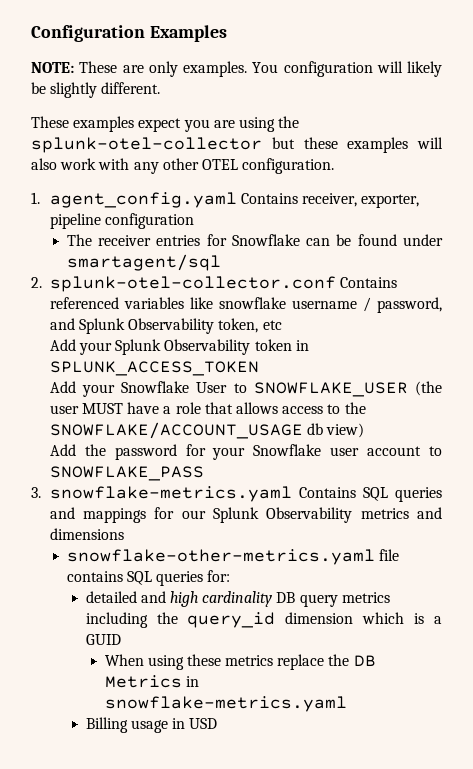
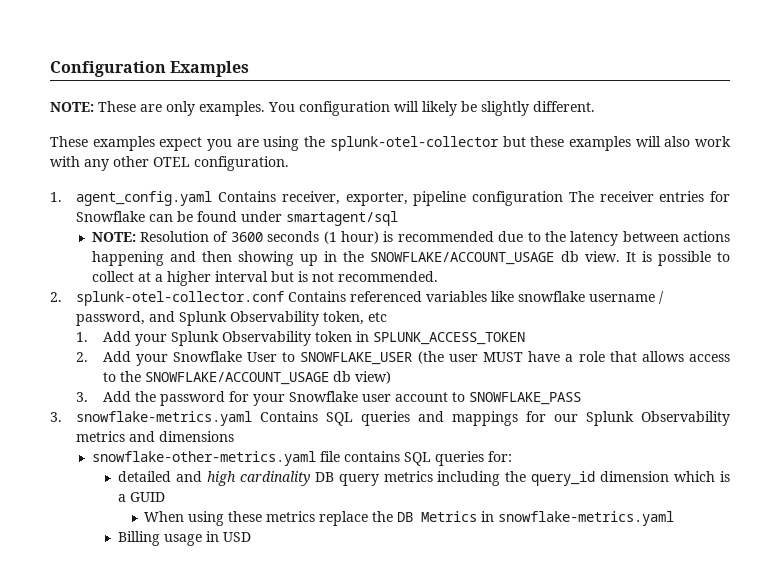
(195, 221) // -> (564, 198) none
(221, 262) none -> [91,231,730,246] [91,251,730,266] [91,271,438,286] // NOTE: Resolution of 3600 seconds (1 hour) is recommended due to the latency between actions happening and then showing up in the SNOWFLAKE/ACCOUNT_USAGE db view. It is possible to collect at a higher interval but is not recommended.
(282, 325) none -> [76,332,89,342] 1.
(259, 368) none -> [76,352,89,362] 2.
(365, 430) none -> [76,392,89,402] 3.

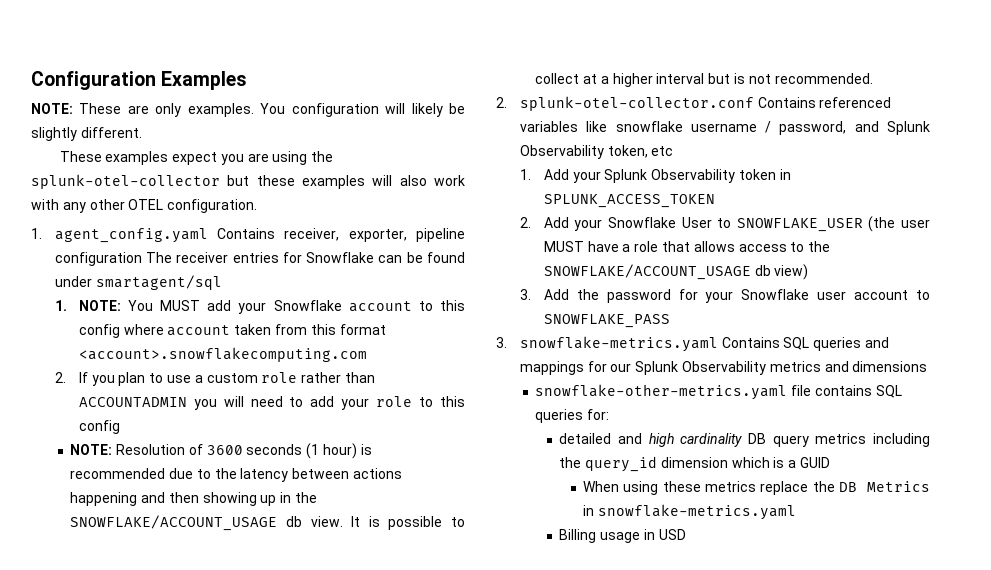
(399, 218) none -> [54,300,465,314] [78,324,386,338] [78,347,367,362] [54,372,375,386] [78,396,465,410] [78,420,120,434] // 1. NOTE: You MUST add your Snowflake account to this config where account taken from this format <account>.snowflakecomputing.com // 2. If you plan to use a custom role rather than ACCOUNTADMIN you will need to add your role to this config

